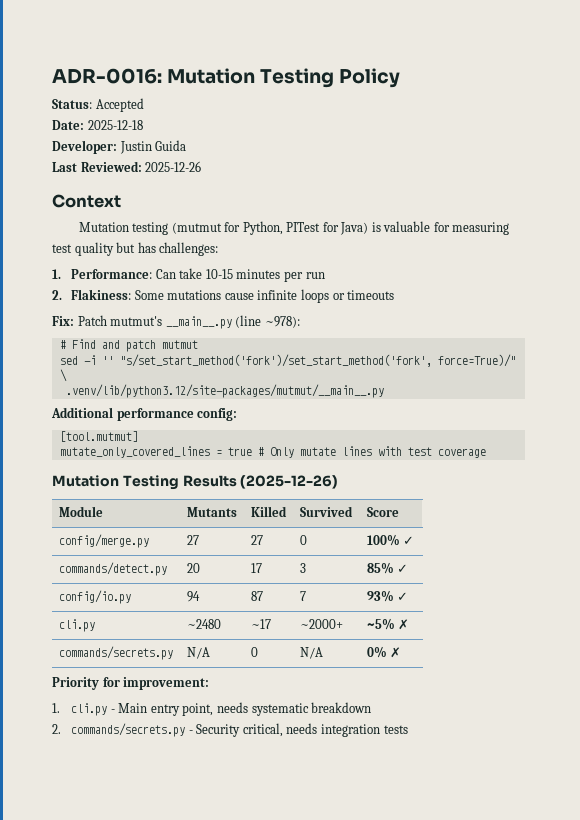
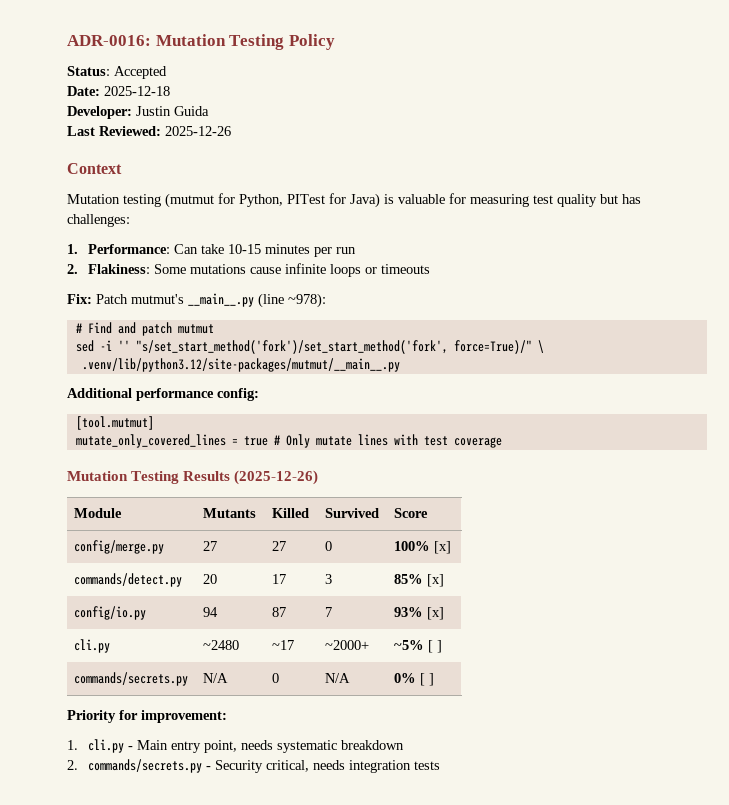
[403,536,415,545] ✓ -> [434,541,452,554] [x]
[397,564,409,573] ✓ -> [427,574,445,587] [x]
[397,592,409,601] ✓ -> [427,607,445,620] [x]
[398,619,410,630] ✗ -> [428,640,443,653] [ ]
[390,647,402,658] ✗ -> [420,673,435,686] [ ]

